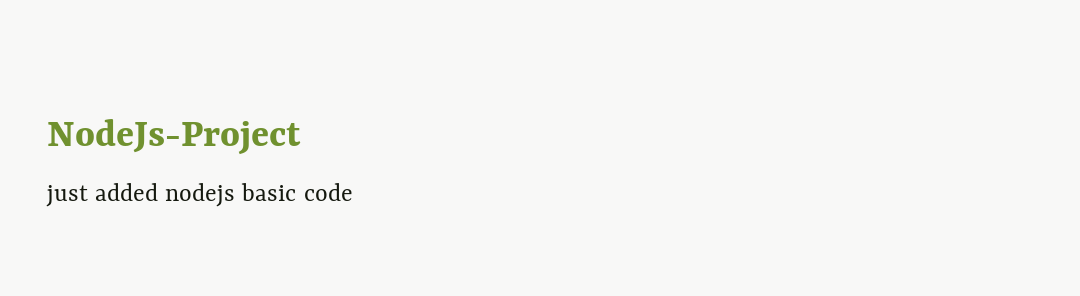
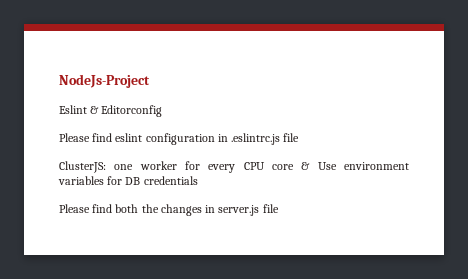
[46,183,353,207] just added nodejs basic code -> [59,105,163,117] [59,133,300,145] [59,161,409,173] [58,176,198,185] [59,204,279,216] Eslint & Editorconfig // Please find eslint configuration in .eslintrc.js file // ClusterJS: one worker for every CPU core & Use environment variables for DB credentials // Please find both the changes in server.js file

